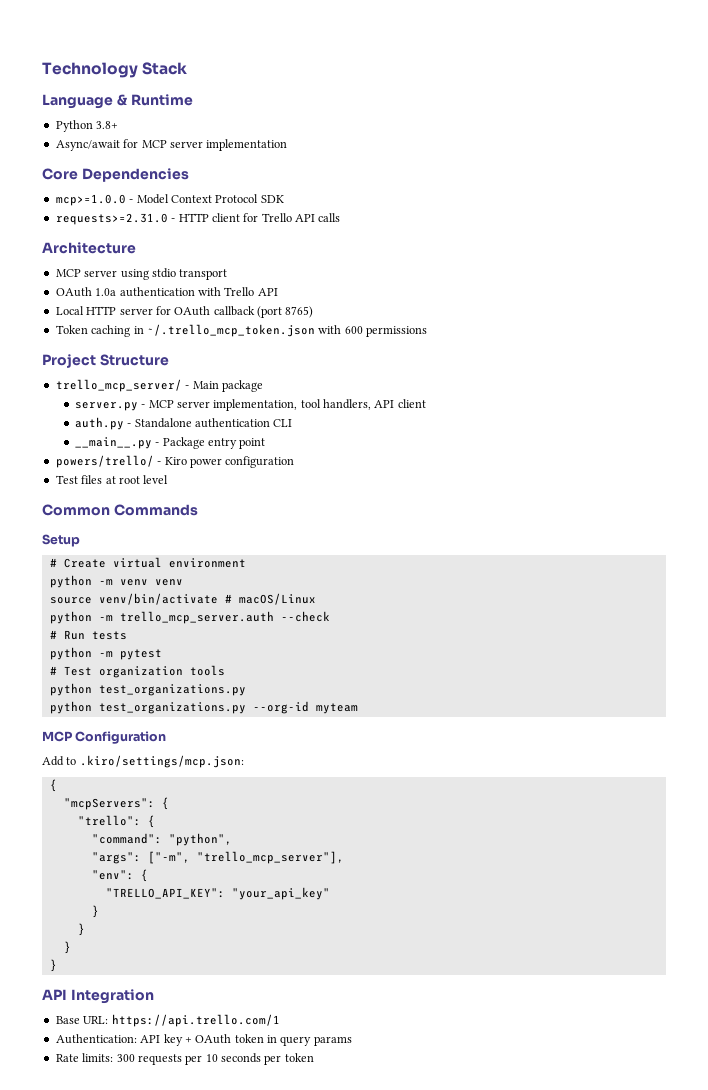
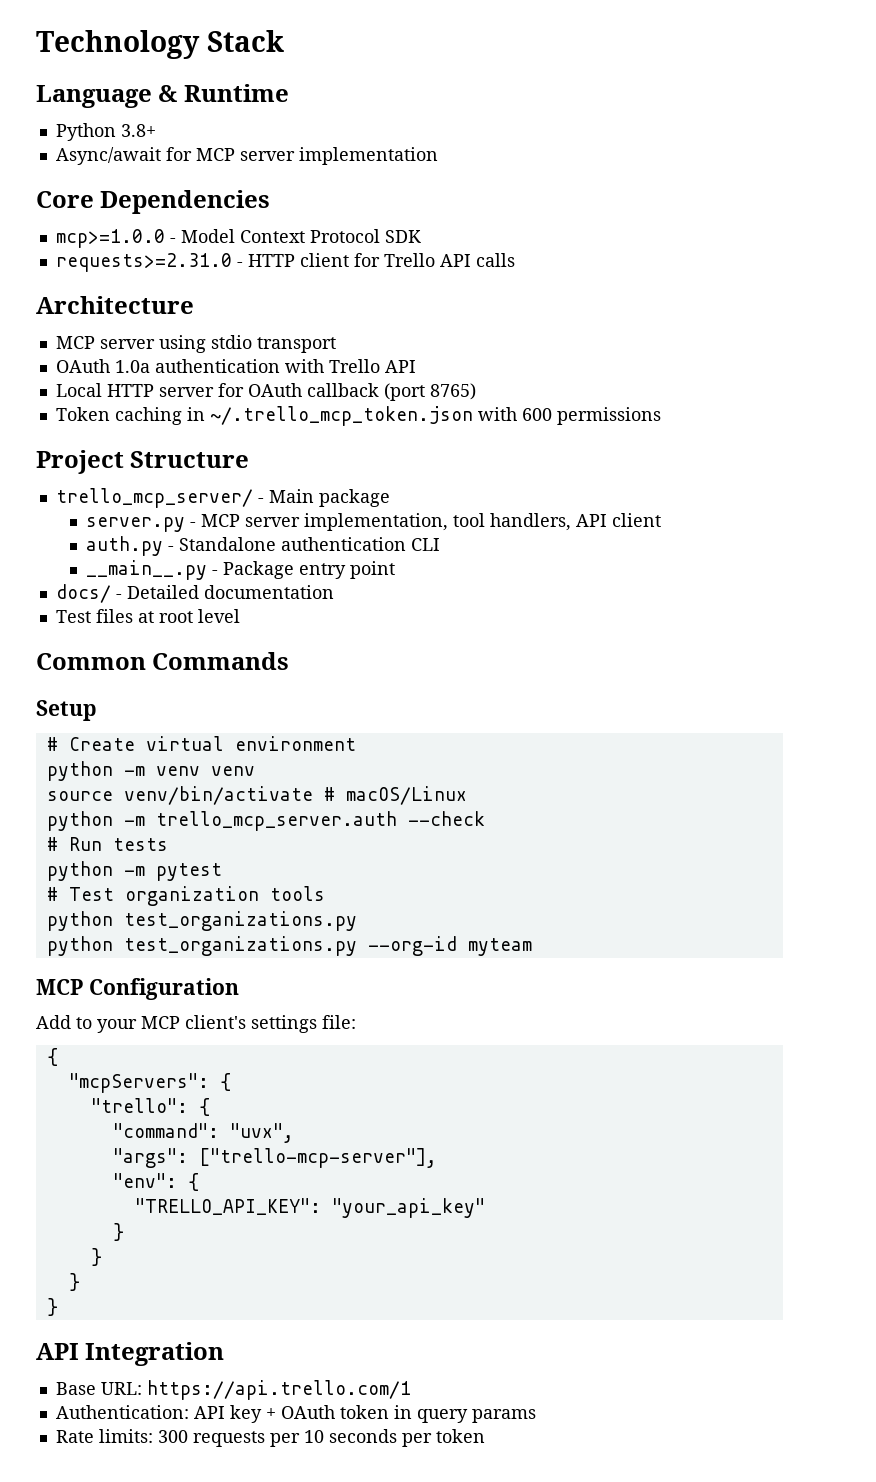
[55,455,295,468] powers/trello/ - Kiro power configuration -> [55,584,334,603] docs/ - Detailed documentation
[79,755,244,768] .kiro/settings/mcp.json: -> [97,1015,356,1033] your MCP client's settings file:
[168,833,232,846] "python", -> [229,1123,294,1143] "uvx",
[147,851,344,864] ["-m", "trello_mcp_server"], -> [198,1148,437,1168] ["trello-mcp-server"],

